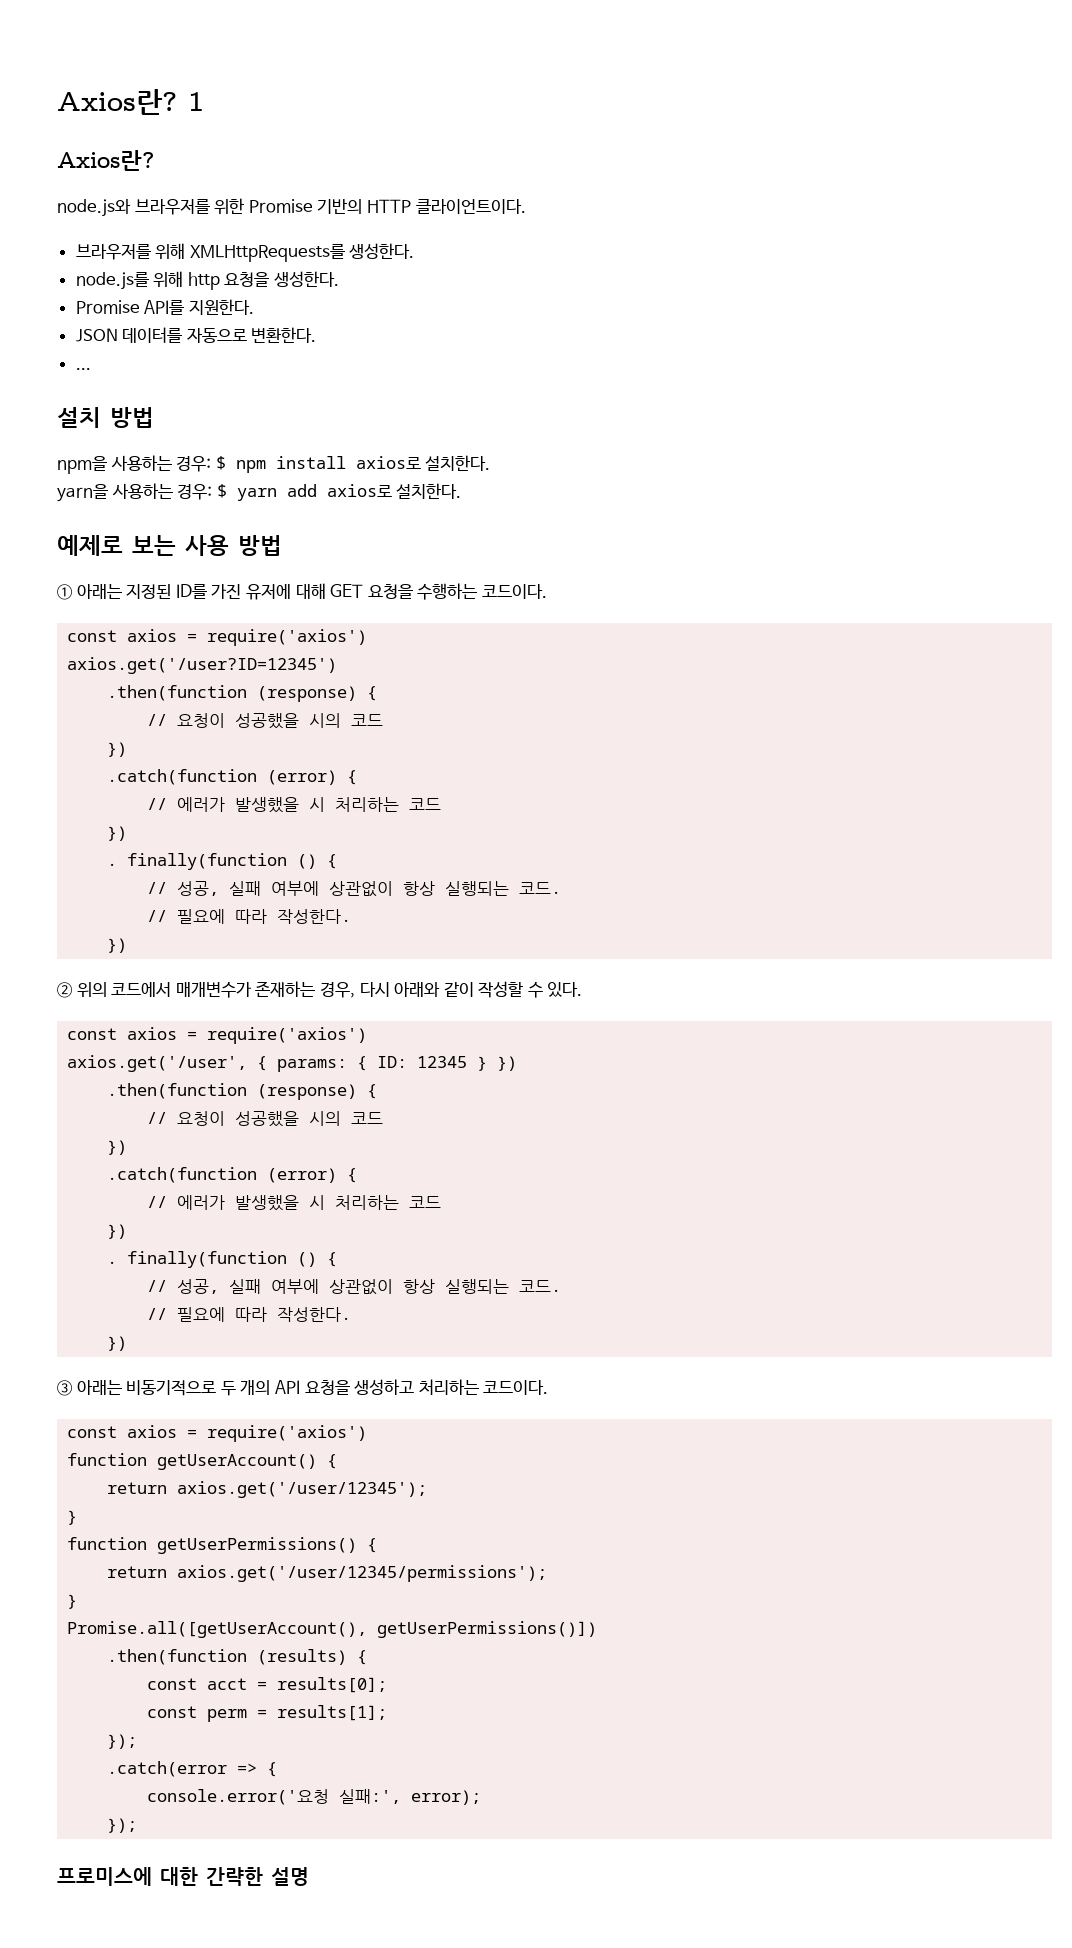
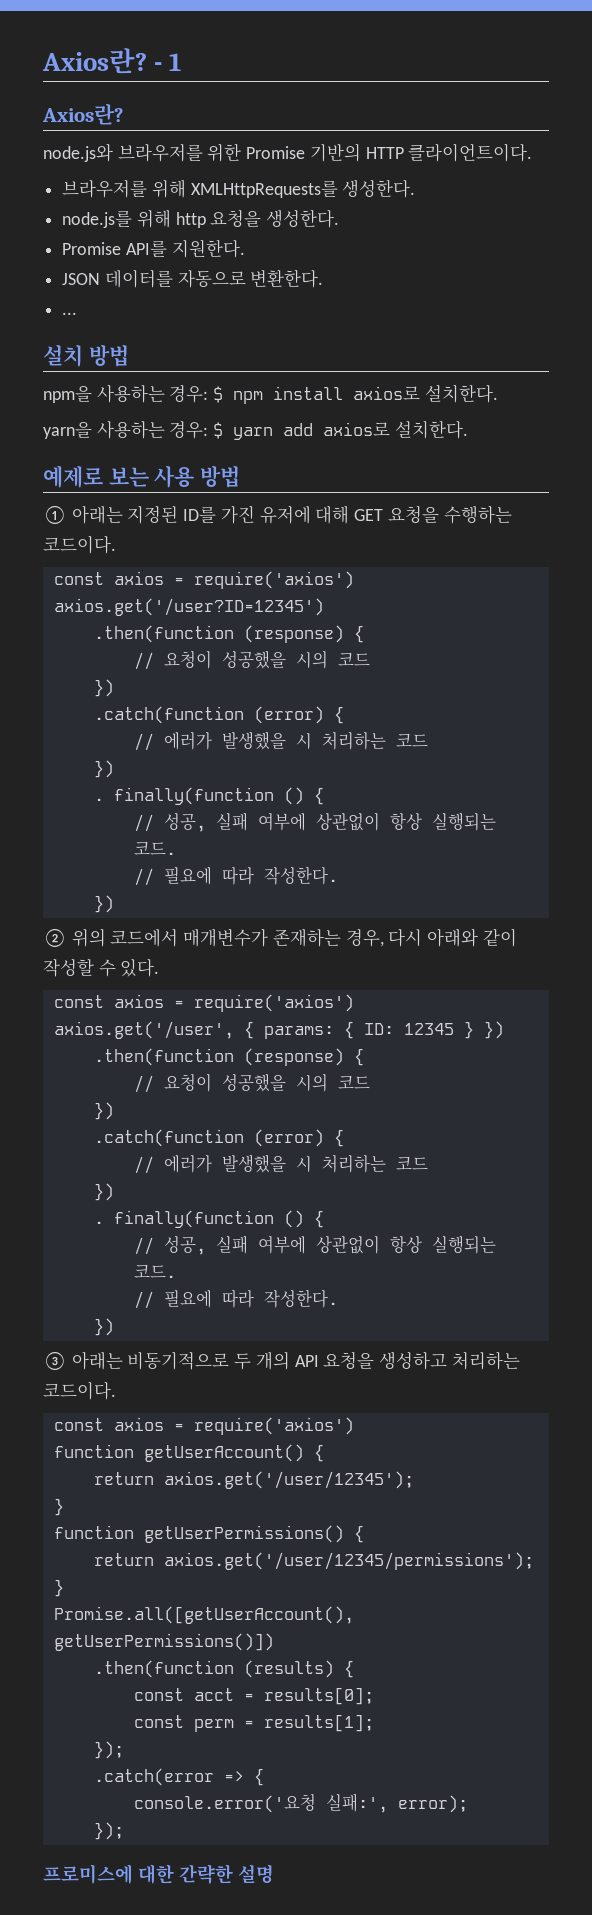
[57,89,177,115] Axios란? -> [42,48,163,74] Axios란? -

